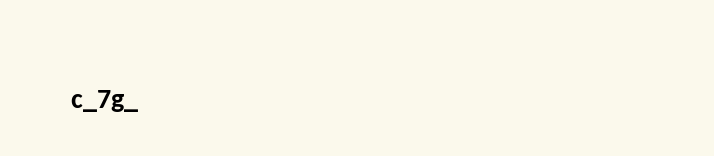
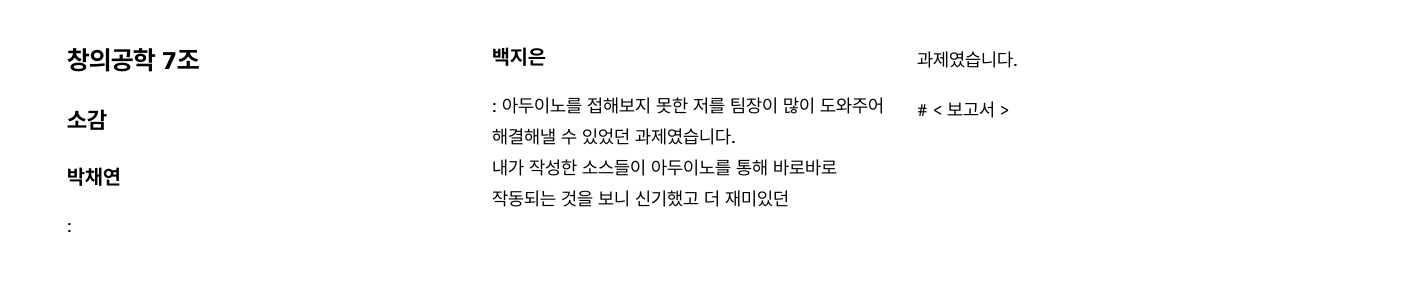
[71,90,138,112] c_7g_ -> [67,48,200,72] [67,109,107,130] [67,167,121,186] [67,223,72,232] [492,47,546,66] [492,97,884,114] [492,128,736,145] [492,159,837,176] [492,190,789,207] [917,51,1018,68] [917,101,1009,118] 창의공학 7조 // 소감 // 박채연 // : // 백지은 // : 아두이노를 접해보지 못한 저를 팀장이 많이 도와주어 해결해낼 수 있었던 과제였습니다. // 내가 작성한 소스들이 아두이노를 통해 바로바로 작동되는 것을 보니 신기했고 더 재미있던 과제였습니다. // # < 보고서 >

